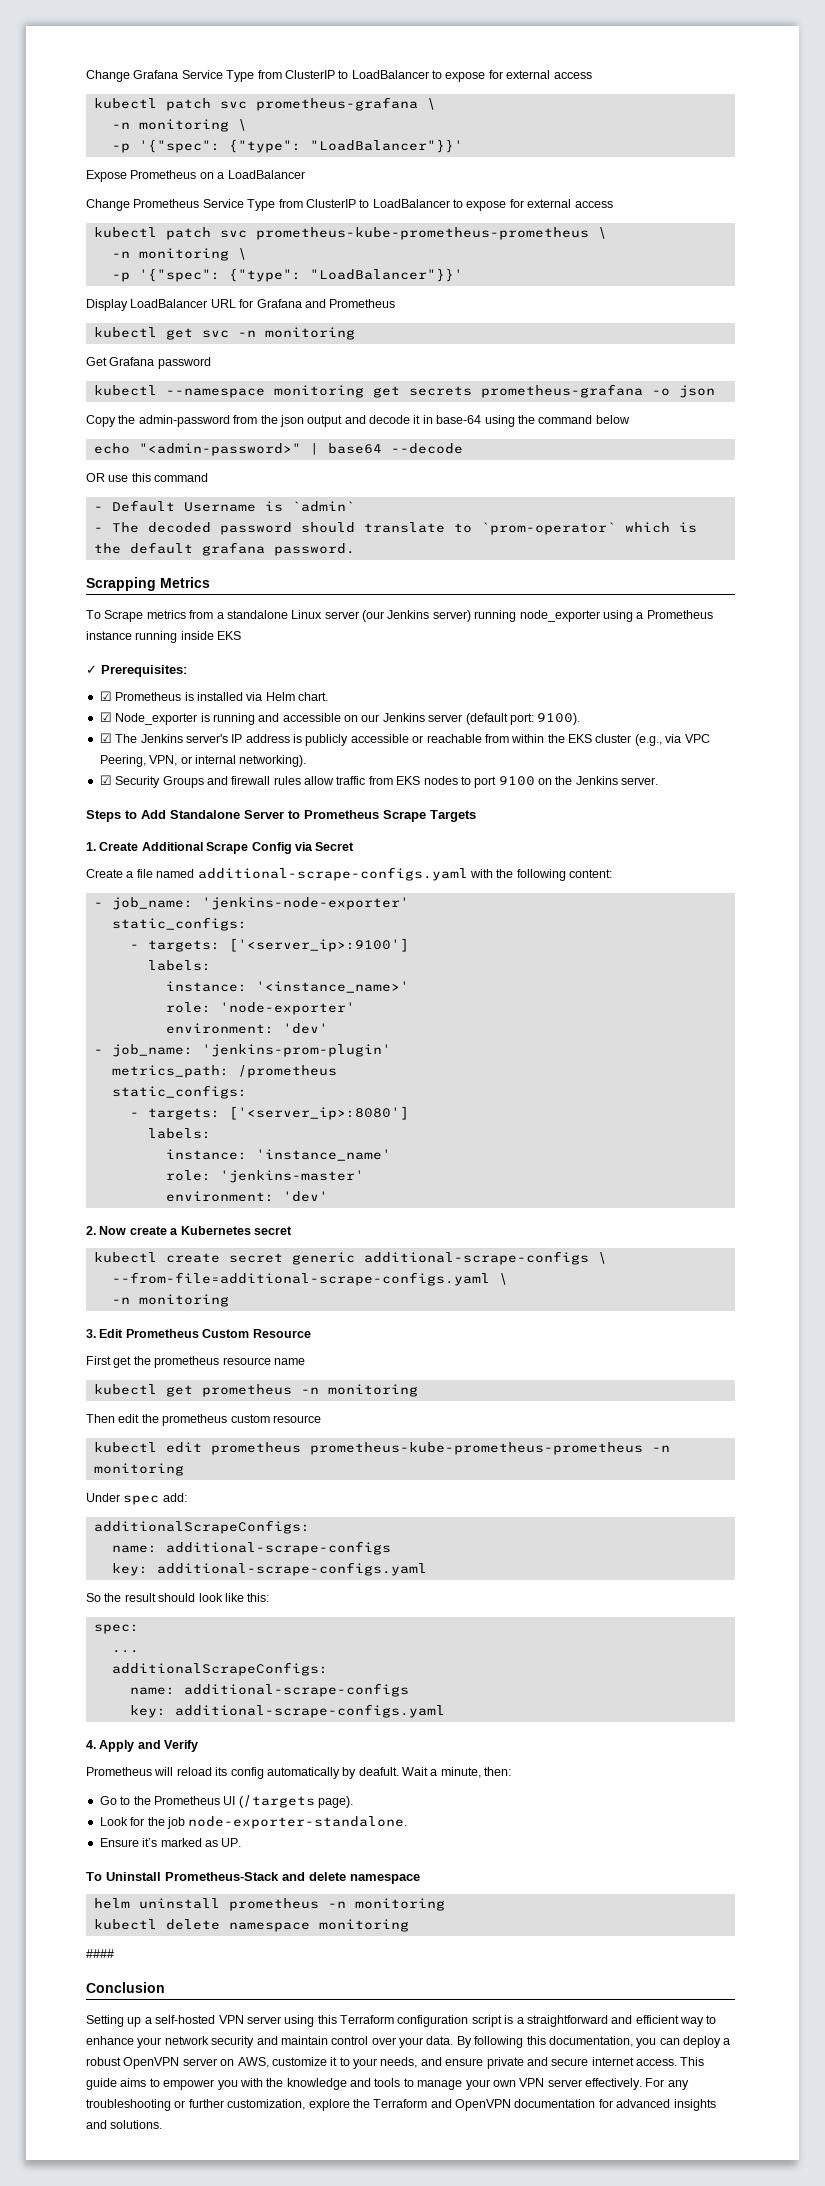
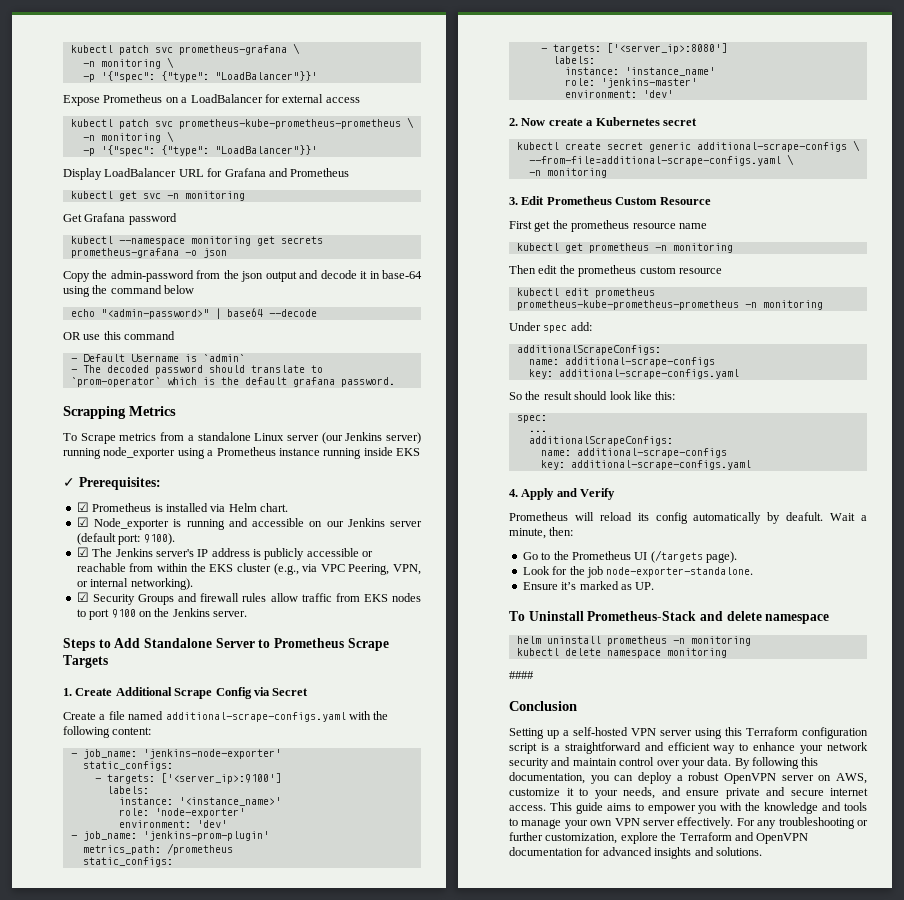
[86,70,592,82] Change Grafana Service Type from ClusterIP to LoadBalancer to expose for external access // -> (70, 49) none
[86,199,507,211] // Change Prometheus Service Type from ClusterIP to LoadBalancer to expose -> (263, 98) none

